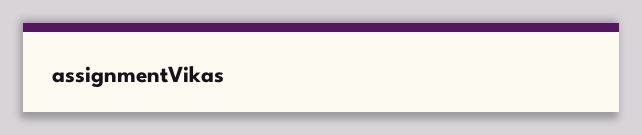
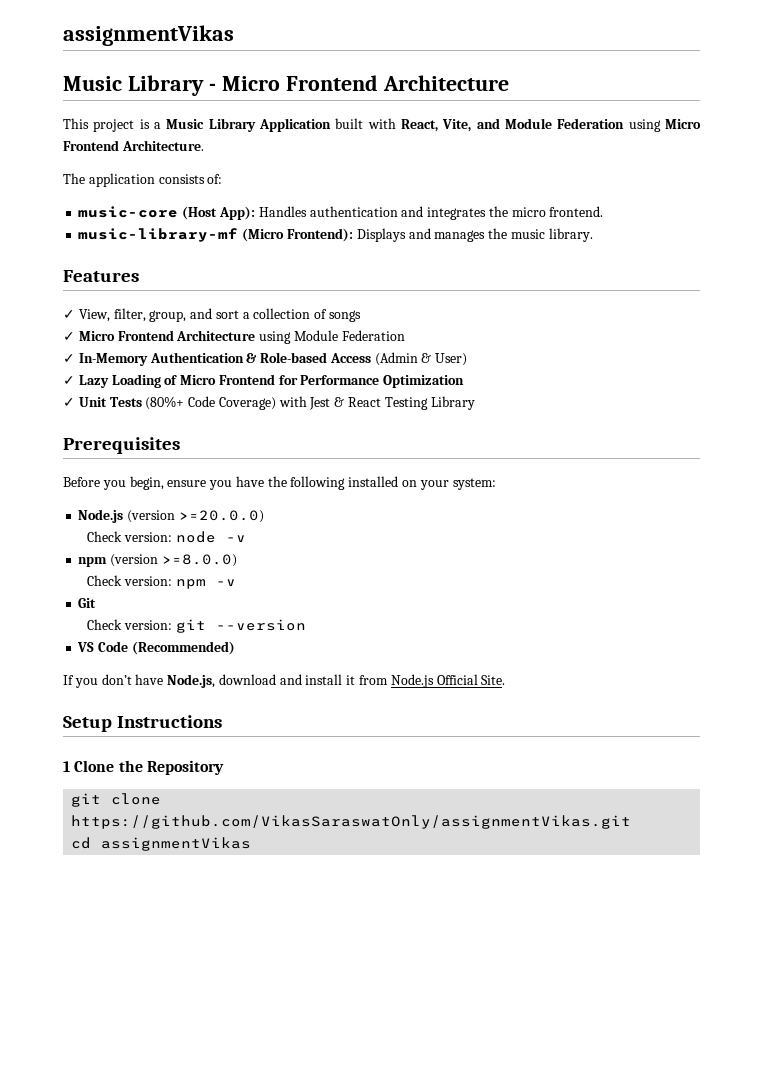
[52,66,224,88] assignmentVikas -> [63,25,234,46] [63,75,509,96] [63,118,701,132] [63,140,204,151] [63,173,223,187] [78,206,604,220] [78,228,593,242] [63,270,139,282] [63,308,362,322] [63,330,405,344] [63,352,468,366] [63,374,465,388] [63,396,475,410] [63,437,180,454] [63,476,496,490] [78,509,264,523] [87,531,246,543] [78,554,237,567] [87,575,236,589] [78,598,97,608] [87,619,306,633] [77,641,235,655] [63,674,506,688] [63,715,223,732] [63,760,224,775] [71,793,162,807] [71,815,632,829] [71,837,252,851] assignmentVikas // Music Library - Micro Frontend Architecture // This project is a Music Library Application built with React, Vite, and Module Federation using Micro Frontend Architecture. // The application consists of: // music-core (Host App): Handles authentication and integrates the micro frontend. // music-library-mf (Micro Frontend): Displays and manages the music library. // Features // ✓ View, filter, group, and sort a collection of songs // ✓ Micro Frontend Architecture using Module Federation // ✓ In-Memory Authentication & Role-based Access (Admin & User) // ✓ Lazy Loading of Micro Frontend for Performance Optimization // ✓ Unit Tests (80%+ Code Coverage) with Jest & React Testing Library // Prerequisites // Before you begin, ensure you have the following installed on your system: // Node.js (version >=20.0.0) // Check version: node -v // npm (version >=8.0.0) // Check version: npm -v // Git // Check version: git --version // VS Code (Recommended) // If you don’t have Node.js, download and install it from Node.js Official Site. // Setup Instructions // 1 Clone the Repository // git clone https://github.com/VikasSaraswatOnly/assignmentVikas.git // cd assignmentVikas

